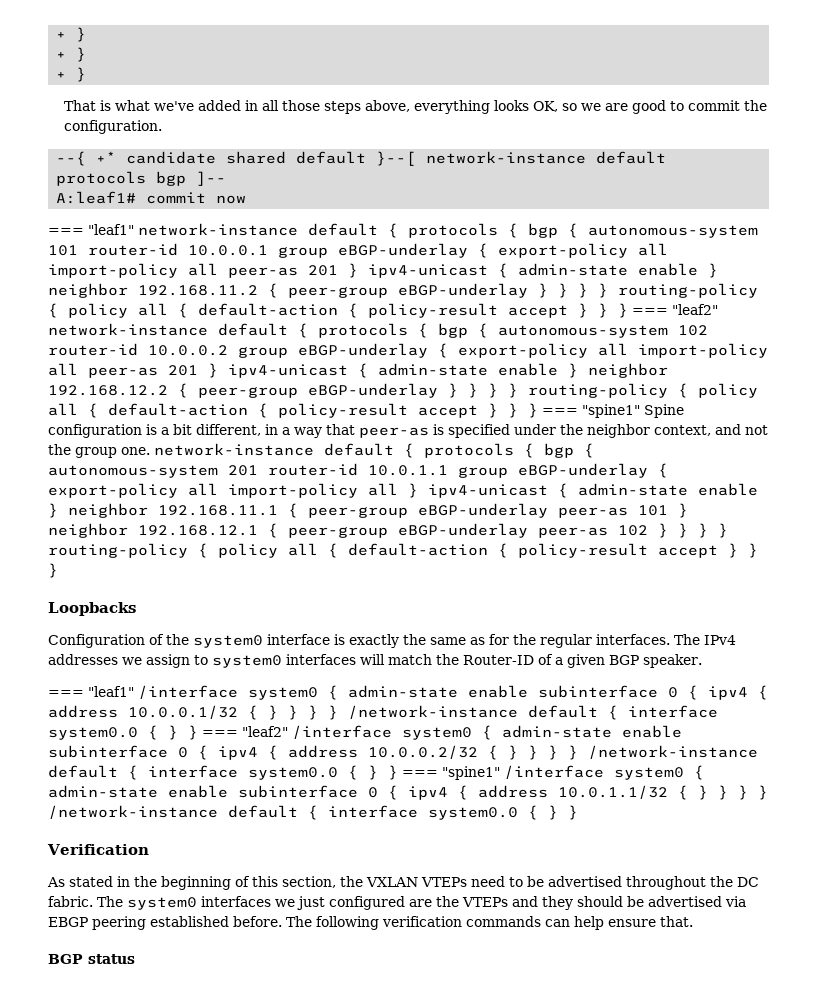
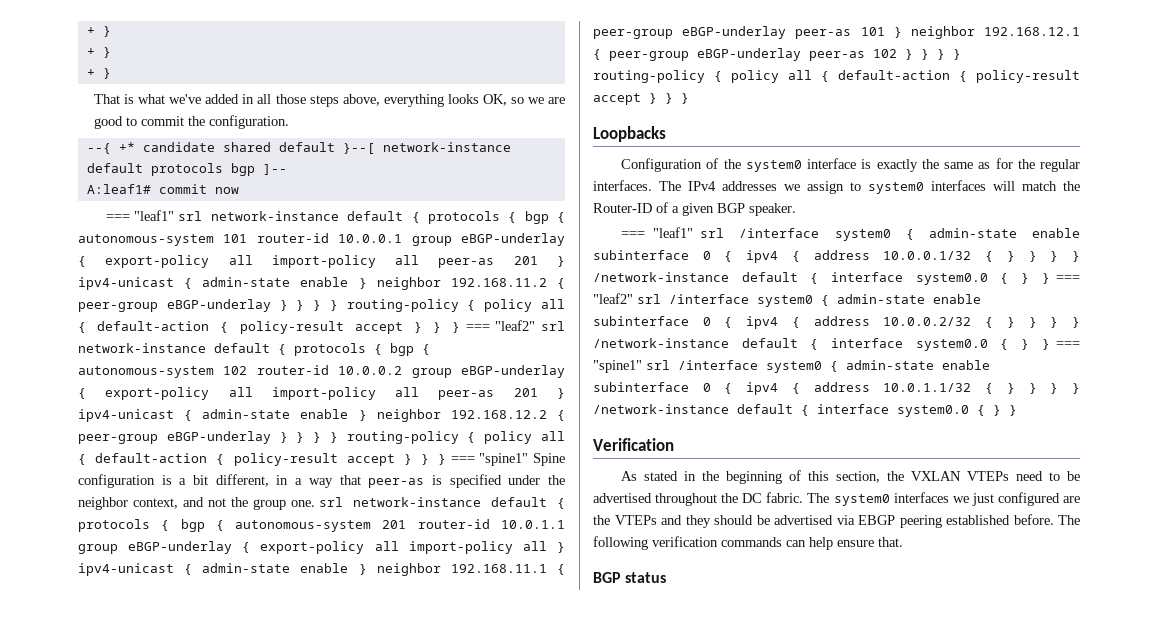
(134, 229) none -> [178,211,203,221] srl
(718, 309) none -> [541,321,565,331] srl
(150, 451) none -> [319,497,344,507] srl
(134, 691) none -> [700,228,725,238] srl
(288, 731) none -> [637,294,661,304] srl
(500, 773) none -> [646,360,670,370] srl

